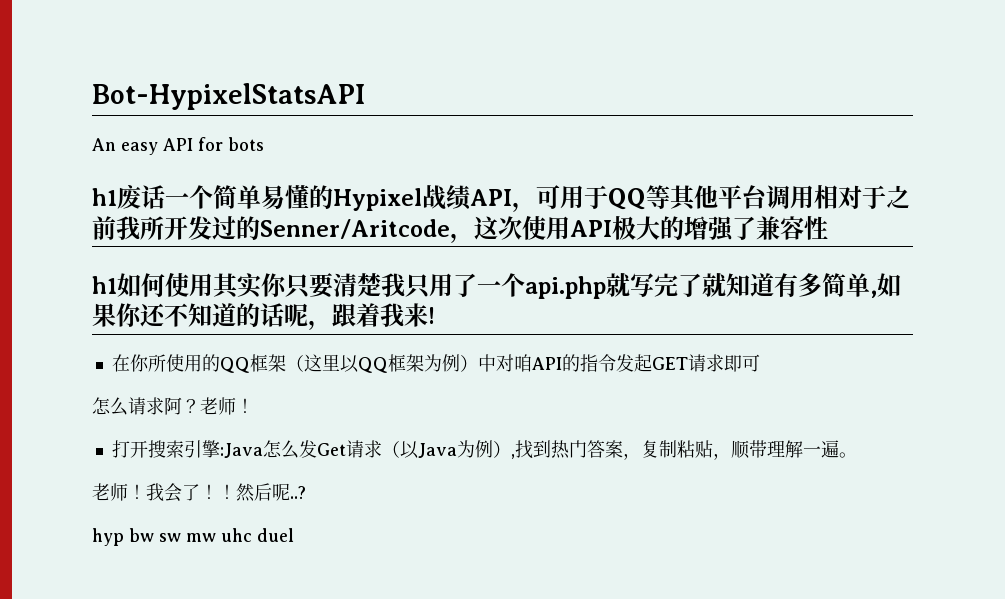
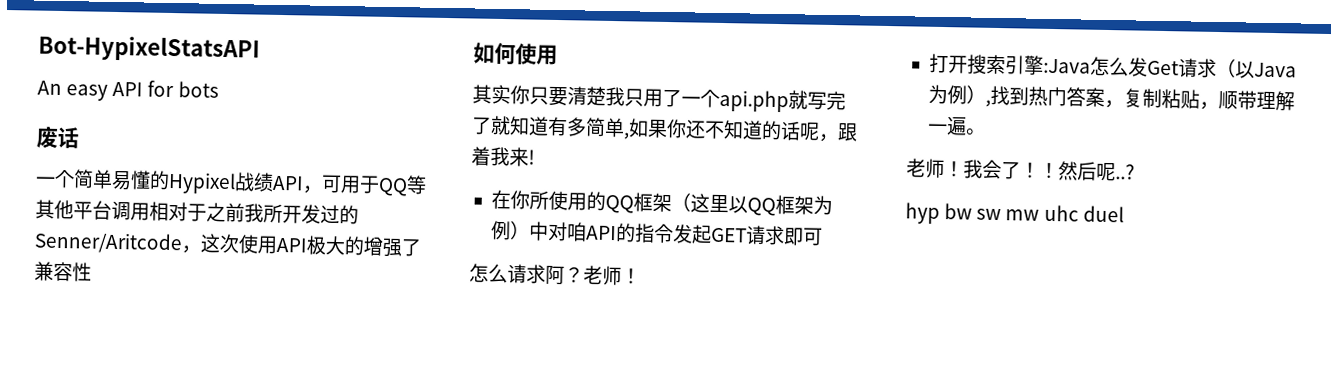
[92,188,117,206] h1 -> (219, 89) none
(165, 197) none -> (79, 137) //
[92,276,117,294] h1 -> (92, 272) none
(213, 285) none -> (558, 55) //

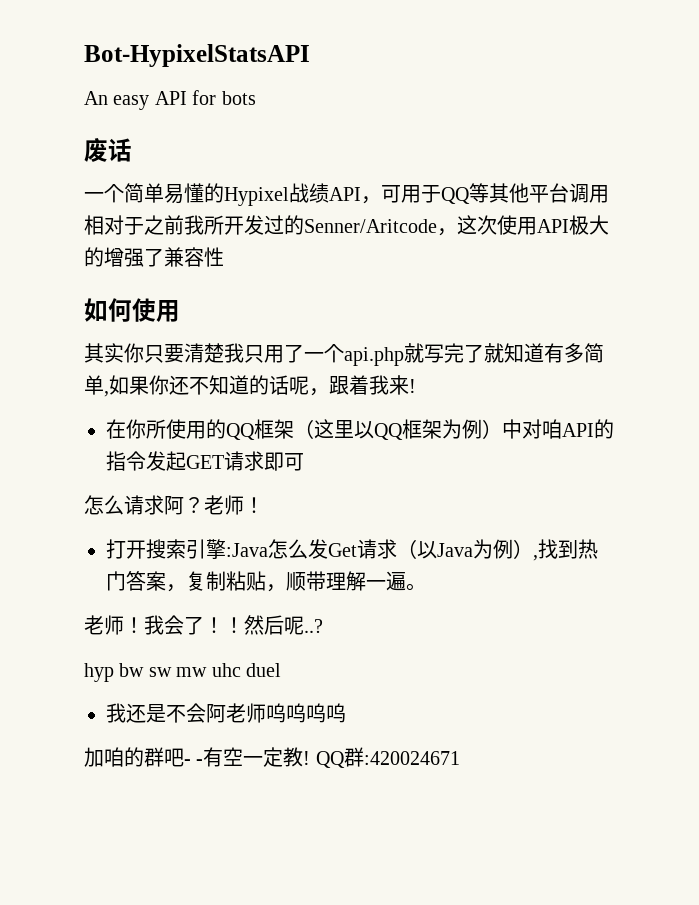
(1124, 214) none -> [106,703,346,723] [84,747,460,768] // 我还是不会阿老师呜呜呜呜 // 加咱的群吧- -有空一定教! QQ群:420024671

